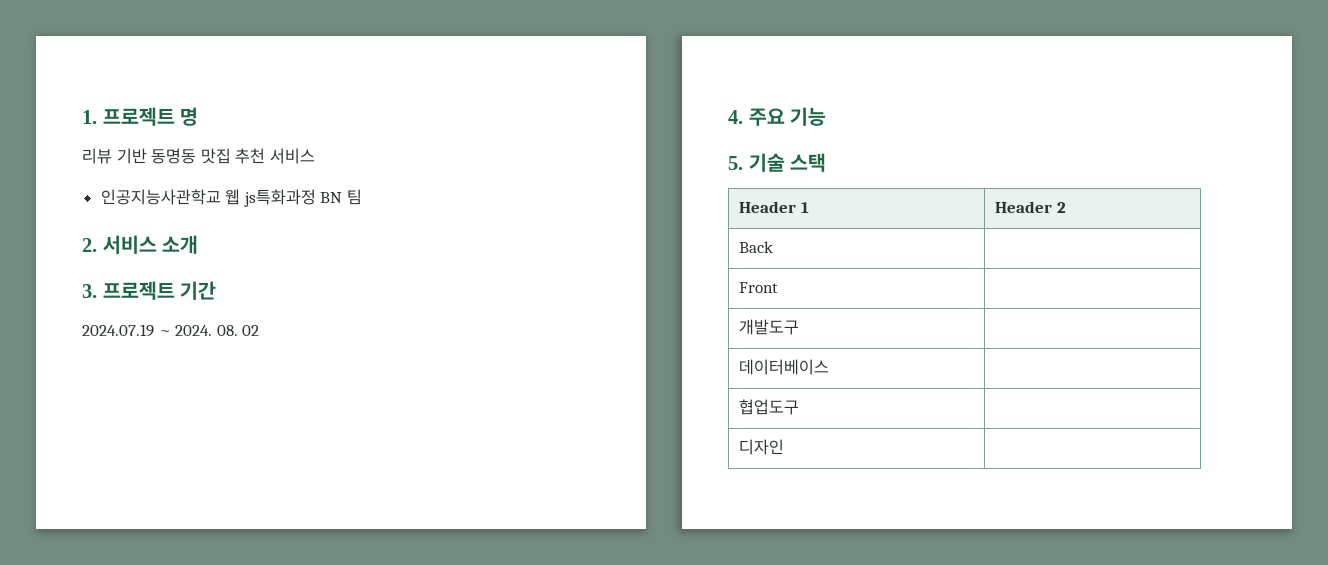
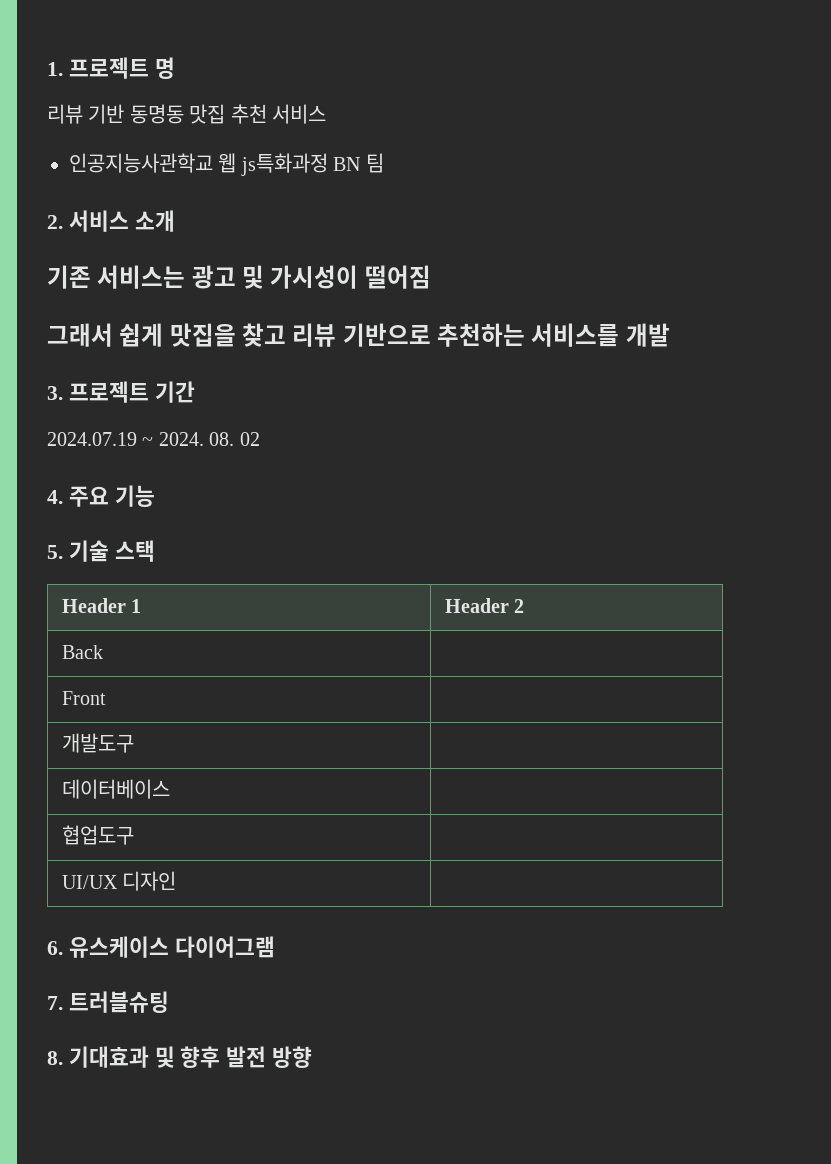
(199, 244) none -> [47,265,431,289] [47,323,670,347] // 기존 서비스는 광고 및 가시성이 떨어짐 // 그래서 쉽게 맛집을 찾고 리뷰 기반으로 추천하는 서비스를 개발
(800, 407) none -> [61,875,118,889] UI/UX
(785, 447) none -> [47,936,275,958] [47,991,169,1013] [47,1046,313,1068] // 6. 유스케이스 다이어그램 // 7. 트러블슈팅 // 8. 기대효과 및 향후 발전 방향

